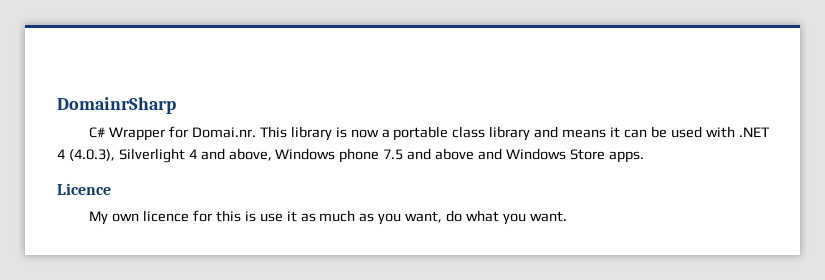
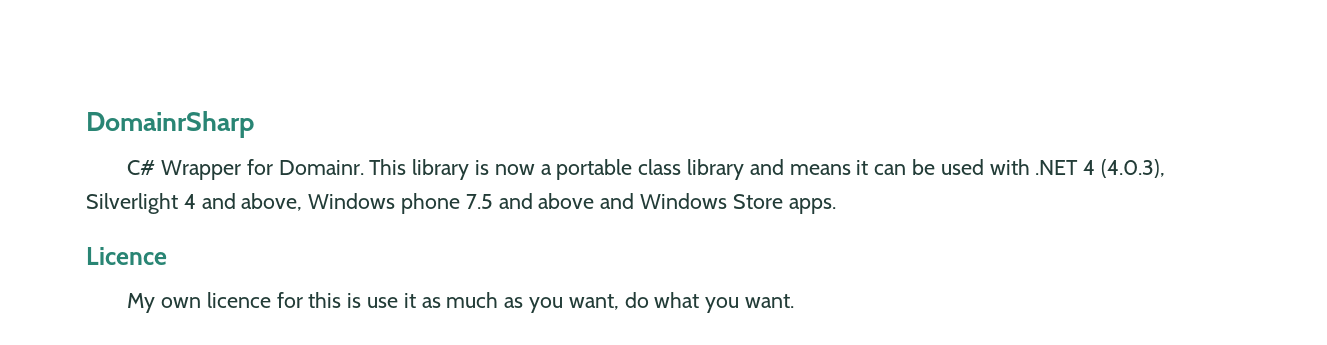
[191,127,256,138] Domai.nr. -> [278,160,364,175] Domainr.

